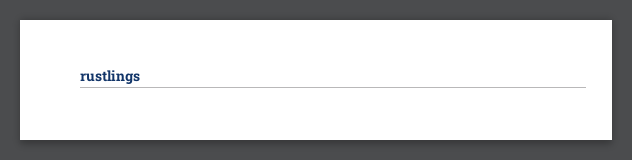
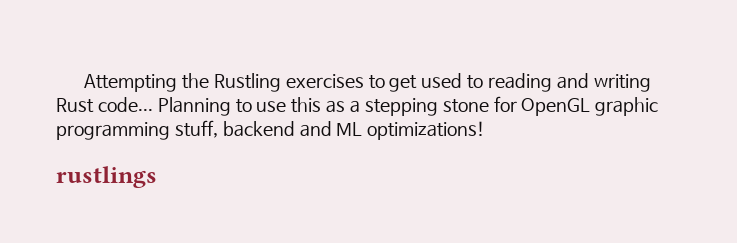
(80, 77) none -> [84,73,651,92] [56,96,659,116] [56,120,486,140] Attempting the Rustling exercises to get used to reading and writing Rust code... Planning to use this as a stepping stone for OpenGL graphic programming stuff, backend and ML optimizations! //

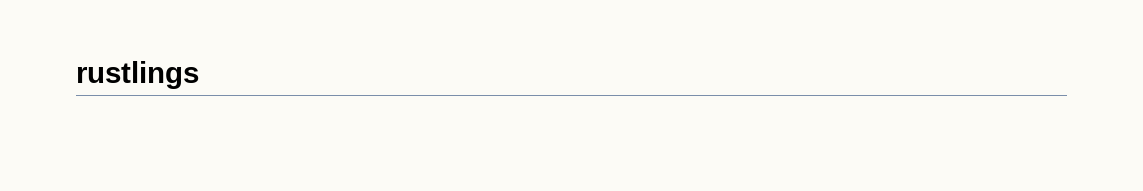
[84,73,651,92] [56,96,659,116] [56,120,486,140] Attempting the Rustling exercises to get used to reading and writing Rust code... Planning to use this as a stepping stone for OpenGL graphic programming stuff, backend and ML optimizations! // -> (76, 75) none

